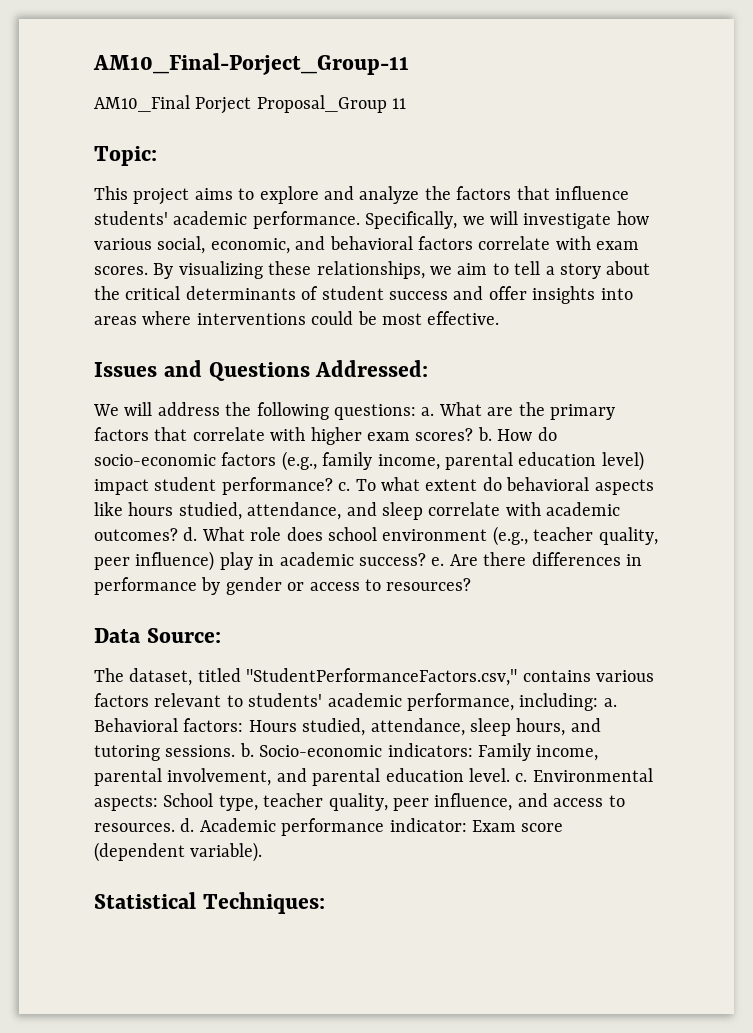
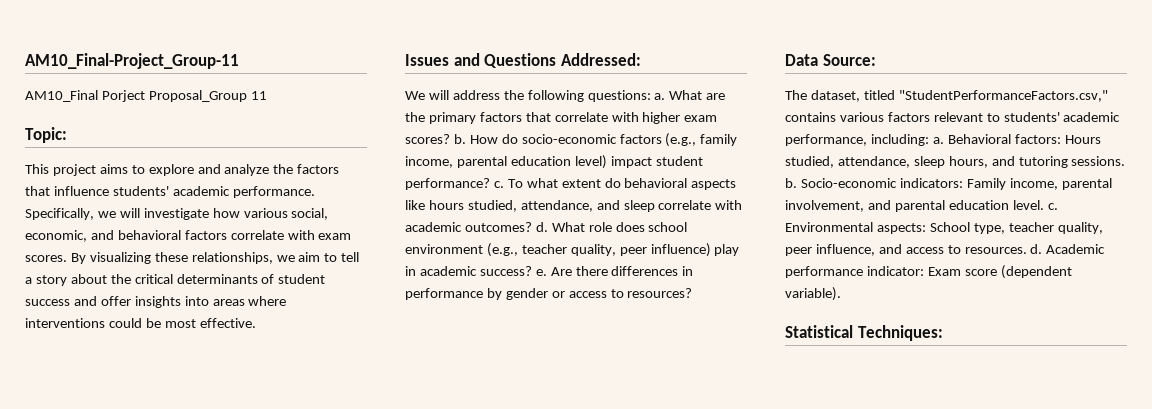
[93,53,409,75] AM10_Final-Porject_Group-11 -> [25,53,239,69] AM10_Final-Project_Group-11

